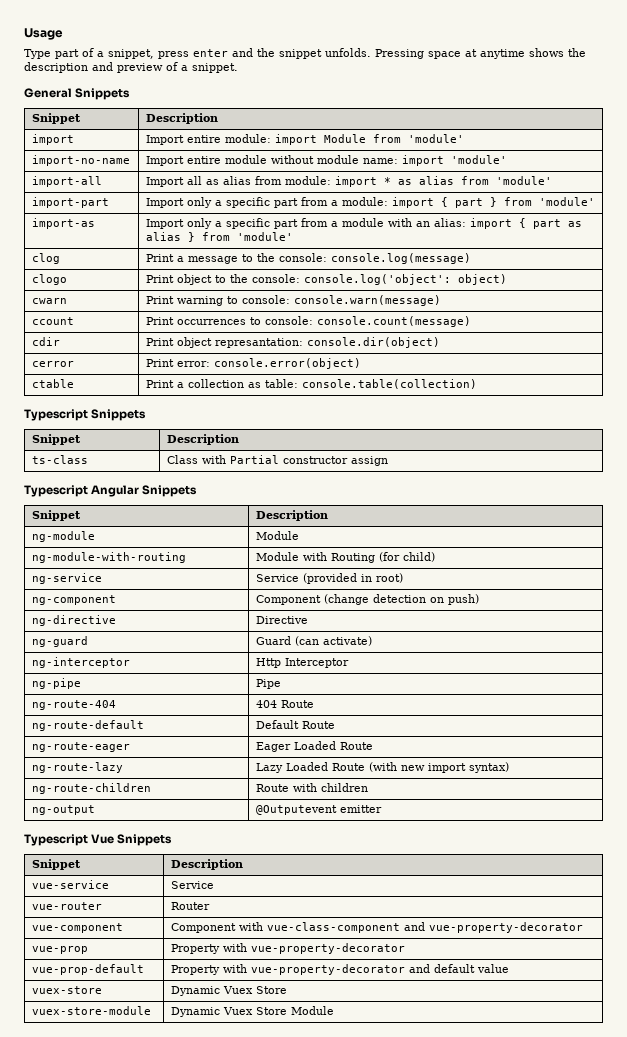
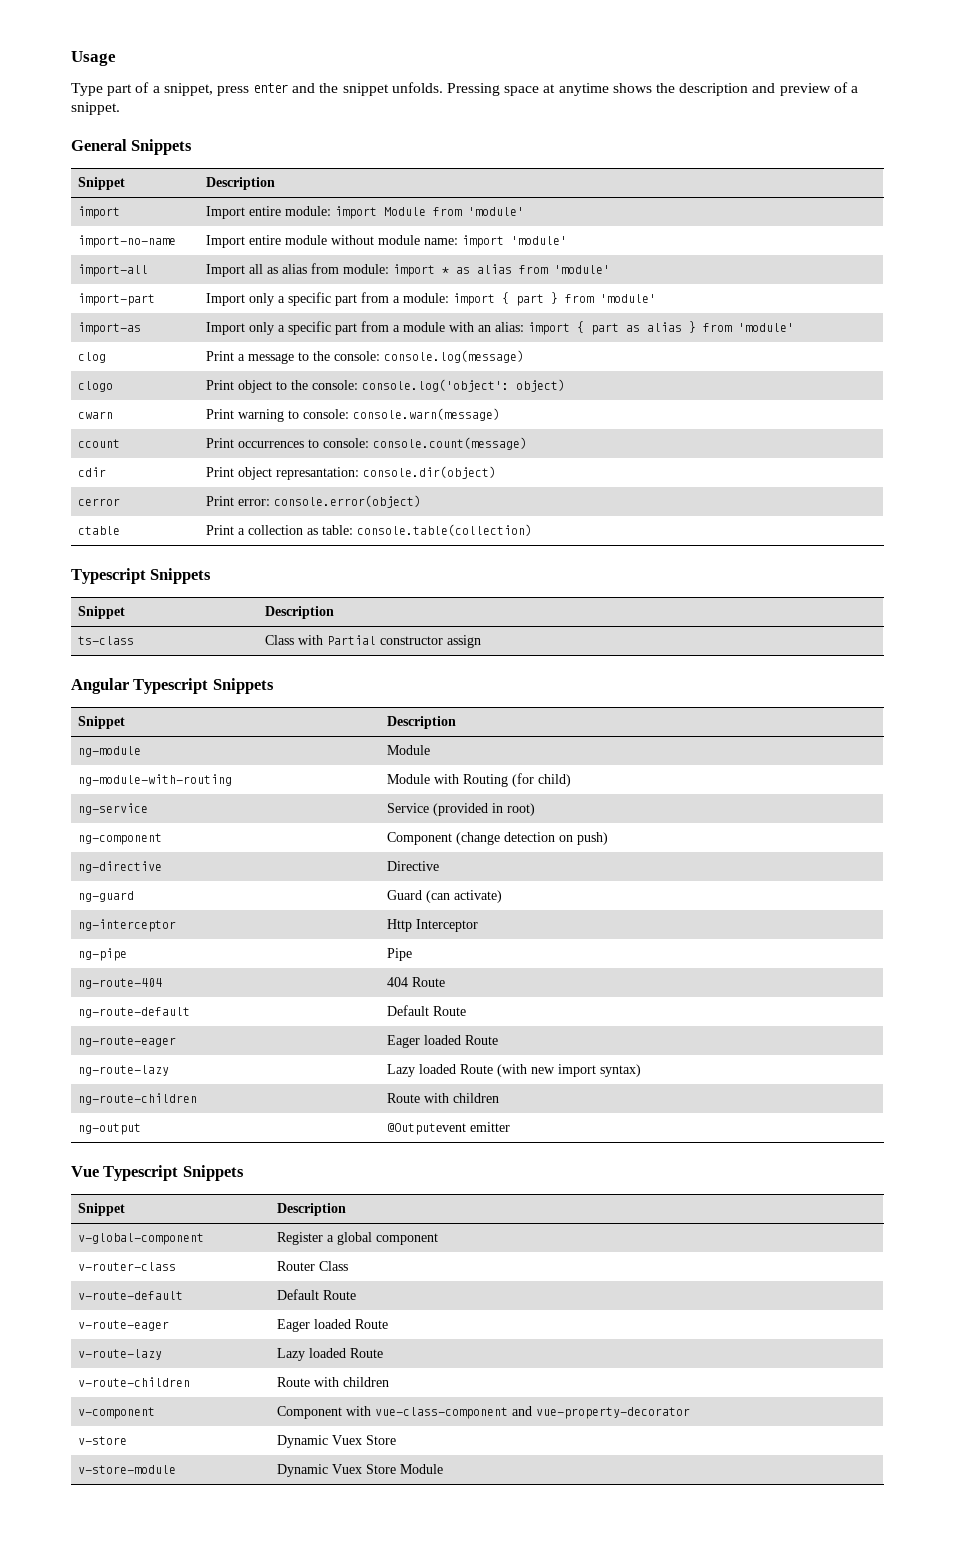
[24,485,140,497] Typescript Angular -> [71,678,209,694] Angular Typescript
[293,741,336,750] Loaded -> [423,1035,461,1045] loaded
[285,762,328,771] Loaded -> [418,1064,456,1074] loaded
[24,834,173,846] [31,859,81,870] [170,859,243,870] [31,880,109,889] [170,881,214,889] [31,902,102,910] [170,902,210,910] [31,923,123,933] Typescript Vue Snippets // Snippet | Description // vue-service | Service // vue-router | Router // vue-component -> [71,1165,244,1181] [77,1203,125,1216] [276,1203,346,1216] [77,1233,204,1245] [276,1232,438,1245] [77,1262,176,1271] [276,1261,348,1271] [77,1291,183,1300] [276,1289,356,1300] [77,1320,169,1331] [276,1319,388,1332] [77,1349,162,1360] [276,1348,383,1361] [77,1377,190,1387] [276,1377,389,1387] [77,1407,155,1419] Vue Typescript Snippets // Snippet | Description // v-global-component | Register a global component // v-router-class | Router Class // v-route-default | Default Route // v-route-eager | Eager loaded Route // v-route-lazy | Lazy loaded Route // v-route-children | Route with children // v-component
[31,946,88,954] [170,943,405,954] [31,964,144,975] [170,964,509,975] [31,986,102,994] vue-prop | Property with vue-property-decorator // vue-prop-default | Property with vue-property-decorator and default value // vuex-store -> [77,1436,127,1445] v-store
[31,1006,151,1015] vuex-store-module -> [77,1465,176,1474] v-store-module

